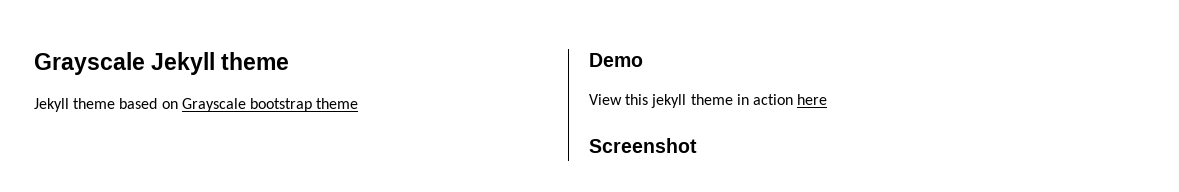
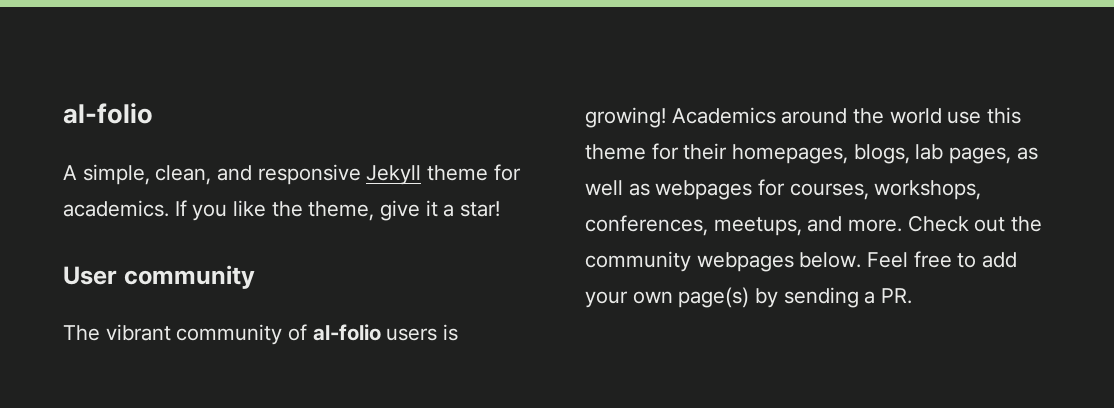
[34,52,290,75] [34,98,359,112] [589,53,643,67] [589,94,828,108] [589,138,697,153] Grayscale Jekyll theme // Jekyll theme based on Grayscale bootstrap theme // Demo // View this jekyll theme in action here // Screenshot -> [63,103,153,124] [63,164,521,185] [63,200,501,221] [63,265,255,289] [63,324,459,345] [585,107,1022,128] [585,143,1038,164] [585,179,982,200] [585,215,1043,236] [585,251,1018,272] [585,287,913,308] al-folio // A simple, clean, and responsive Jekyll theme for academics. If you like the theme, give it a star! // User community // The vibrant community of al-folio users is growing! Academics around the world use this theme for their homepages, blogs, lab pages, as well as webpages for courses, workshops, conferences, meetups, and more. Check out the community webpages below. Feel free to add your own page(s) by sending a PR.

